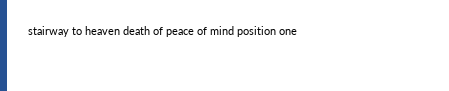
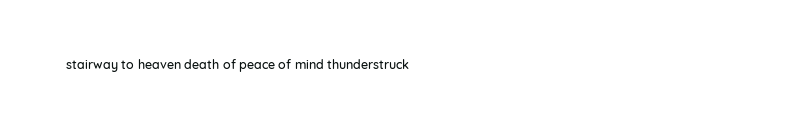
[237,26,297,37] position one -> [327,59,409,69] thunderstruck

